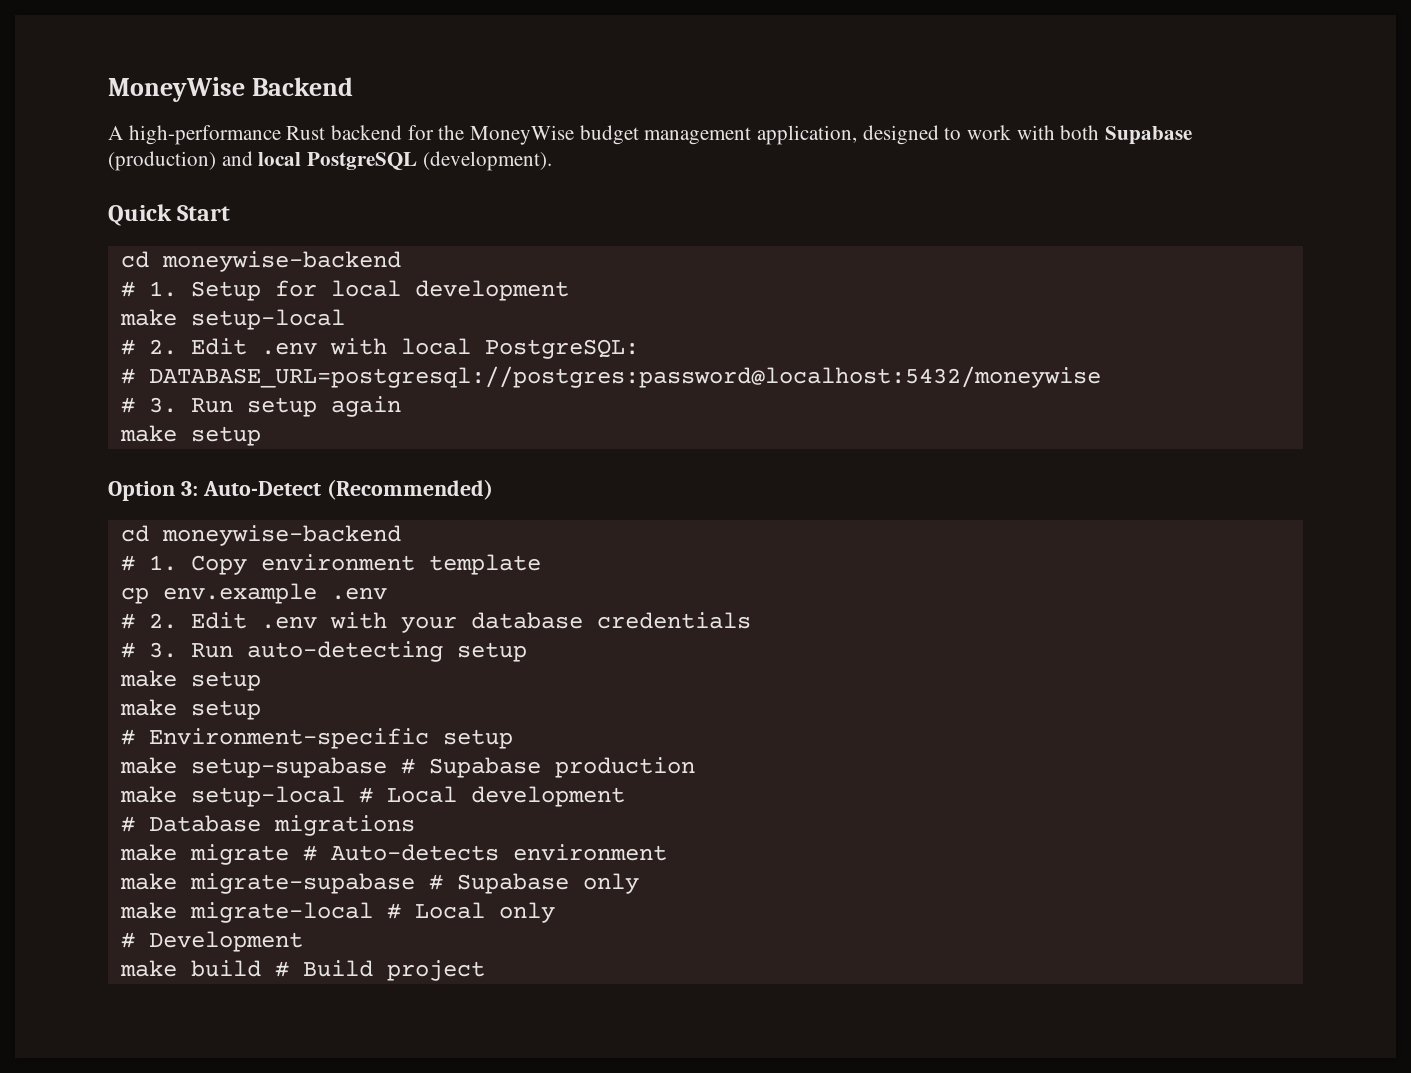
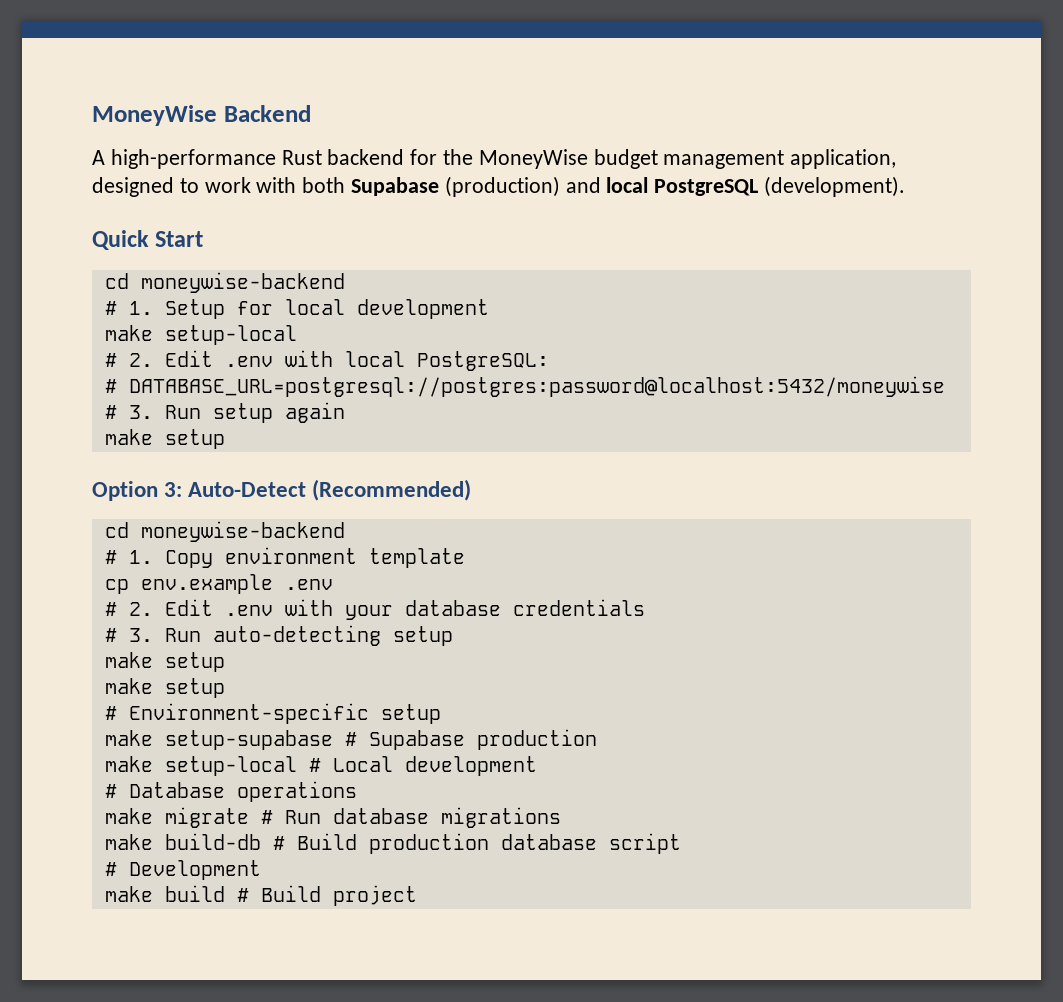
[273,815,415,836] migrations -> [236,781,357,802] operations
[330,844,667,861] [119,873,639,894] [119,902,555,923] Auto-detects environment // make migrate-supabase # Supabase only // make migrate-local # Local only -> [284,807,561,828] [104,833,681,854] Run database migrations // make build-db # Build production database script

